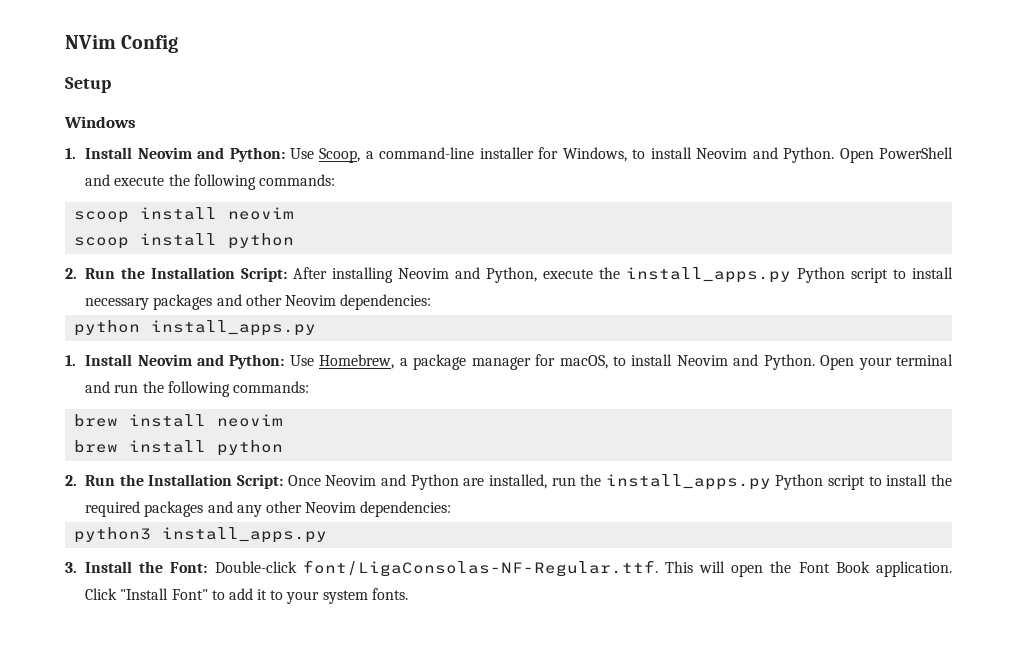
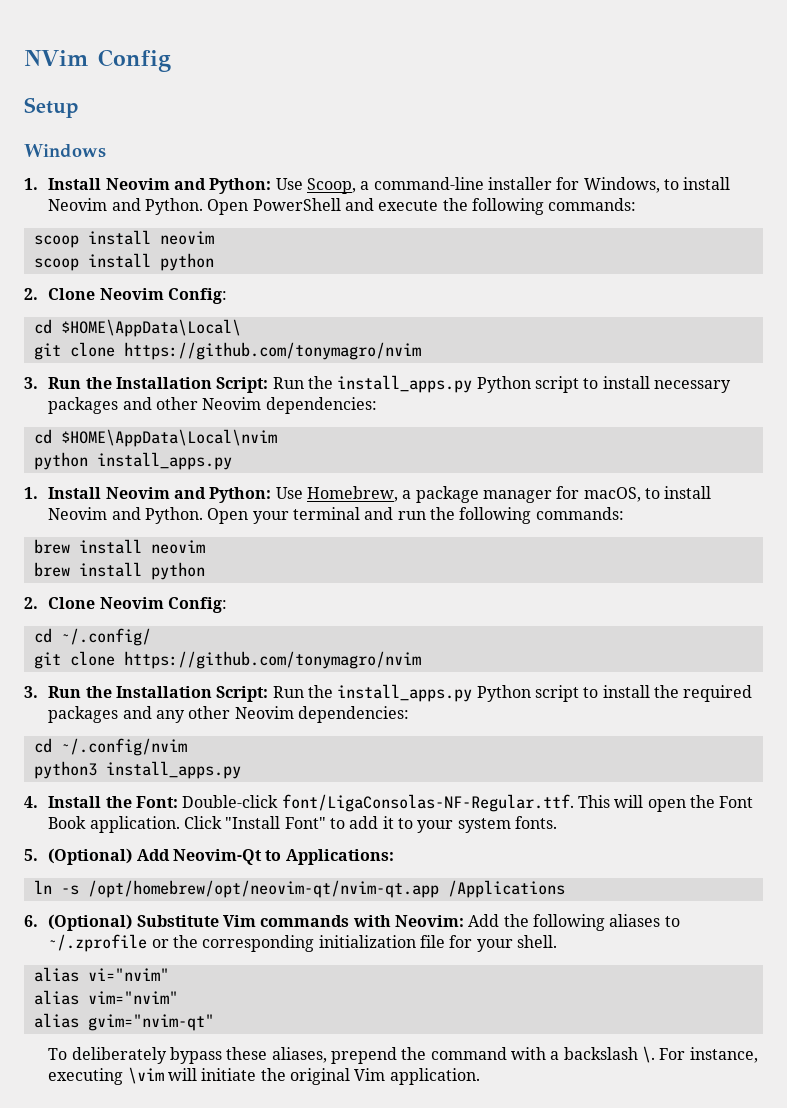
[85,267,594,283] Run the Installation Script: After installing Neovim and Python, execute -> [48,288,228,304] [33,319,241,337] [33,342,421,360] [24,377,304,393] Clone Neovim Config: // cd $HOME\AppData\Local\ // git clone https://github.com/tonymagro/nvim // 3. Run the Installation Script: Run
(432, 302) none -> [33,429,277,447] // cd $HOME\AppData\Local\nvim
[85,474,576,490] Run the Installation Script: Once Neovim and Python are installed, run -> [48,597,228,613] [33,628,151,646] [33,651,421,669] [24,686,304,702] Clone Neovim Config: // cd ~/.config/ // git clone https://github.com/tonymagro/nvim // 3. Run the Installation Script: Run
(452, 509) none -> [33,738,187,756] // cd ~/.config/nvim
[65,562,77,573] 3. -> [24,796,38,808] 4.
(408, 594) none -> [24,848,394,865] [33,880,565,898] [24,914,680,931] [48,934,557,952] [33,967,169,982] [33,990,178,1005] [33,1013,214,1031] [48,1046,758,1064] [48,1067,480,1085] // 5. (Optional) Add Neovim-Qt to Applications: // ln -s /opt/homebrew/opt/neovim-qt/nvim-qt.app /Applications // 6. (Optional) Substitute Vim commands with Neovim: Add the following aliases to ~/.zprofile or the corresponding initialization file for your shell. // alias vi="nvim" // alias vim="nvim" // alias gvim="nvim-qt" // To deliberately bypass these aliases, prepend the command with a backslash \. For instance, executing \vim will initiate the original Vim application.

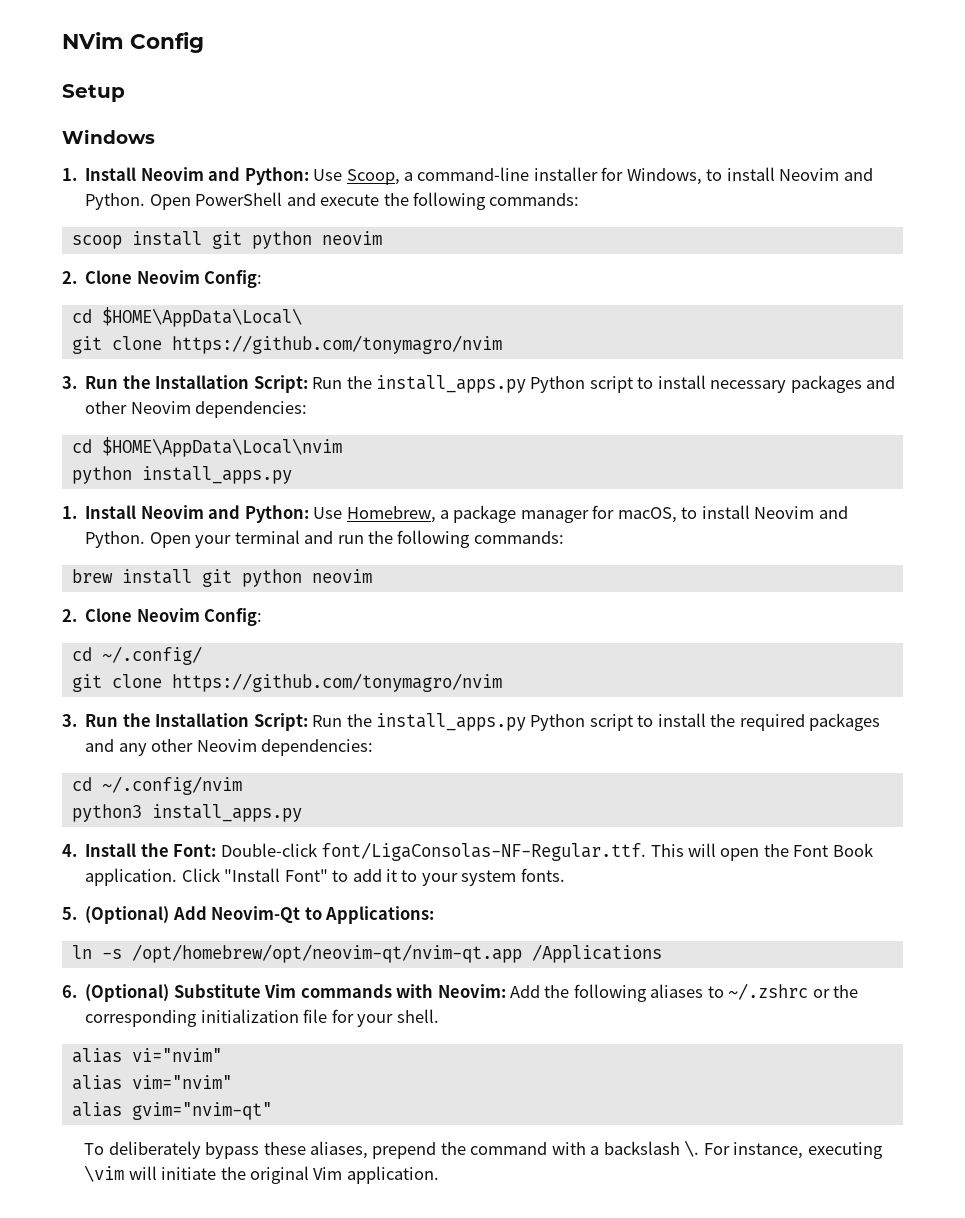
[159,231,214,245] [33,253,214,271] neovim // scoop install python -> [211,231,382,249] git python neovim
[150,540,205,554] [33,562,205,580] neovim // brew install python -> [201,569,372,587] git python neovim
[48,934,148,952] ~/.zprofile -> [728,983,809,1000] ~/.zshrc

